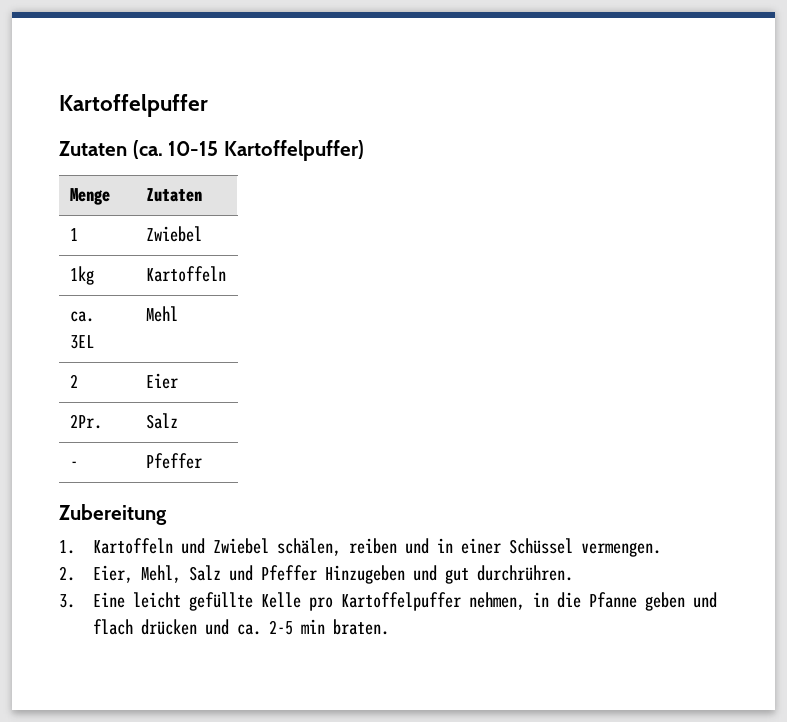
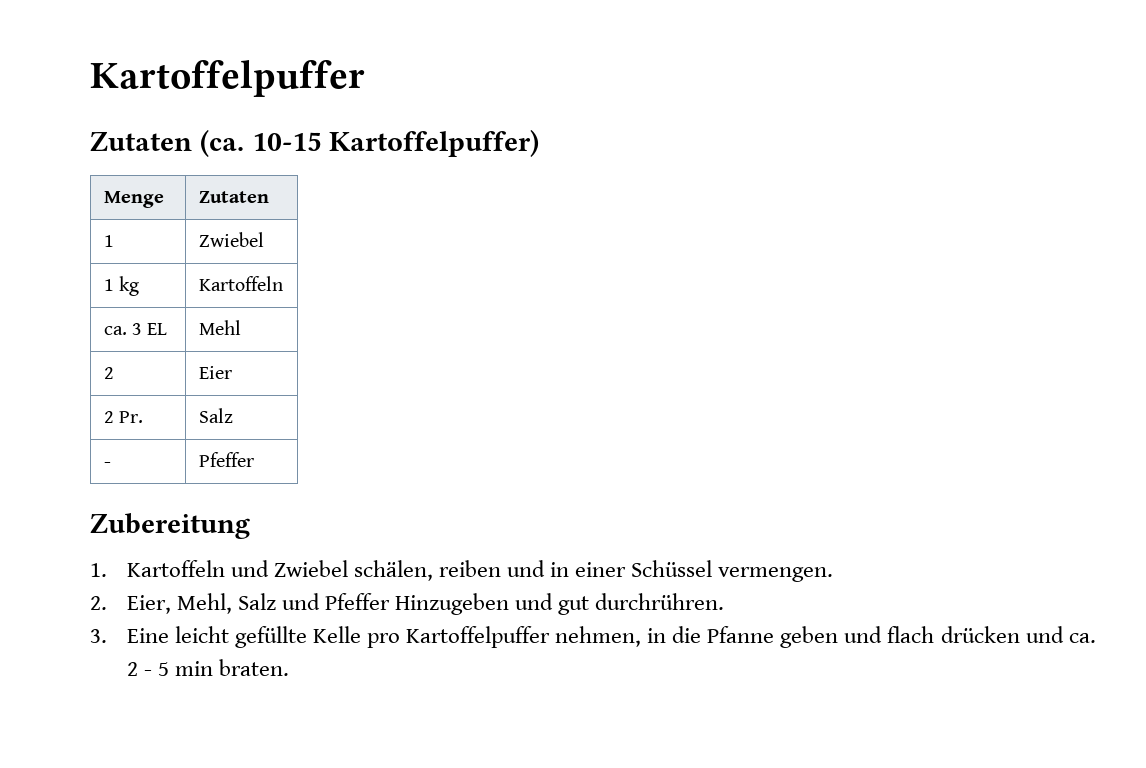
[69,266,94,285] 1kg -> [103,276,139,296] 1 kg
[69,335,94,349] 3EL -> [131,323,168,335] 3 EL
[69,414,102,429] 2Pr. -> [103,411,143,423] 2 Pr.
[269,620,294,635] 2-5 -> [126,662,169,676] 2 - 5

